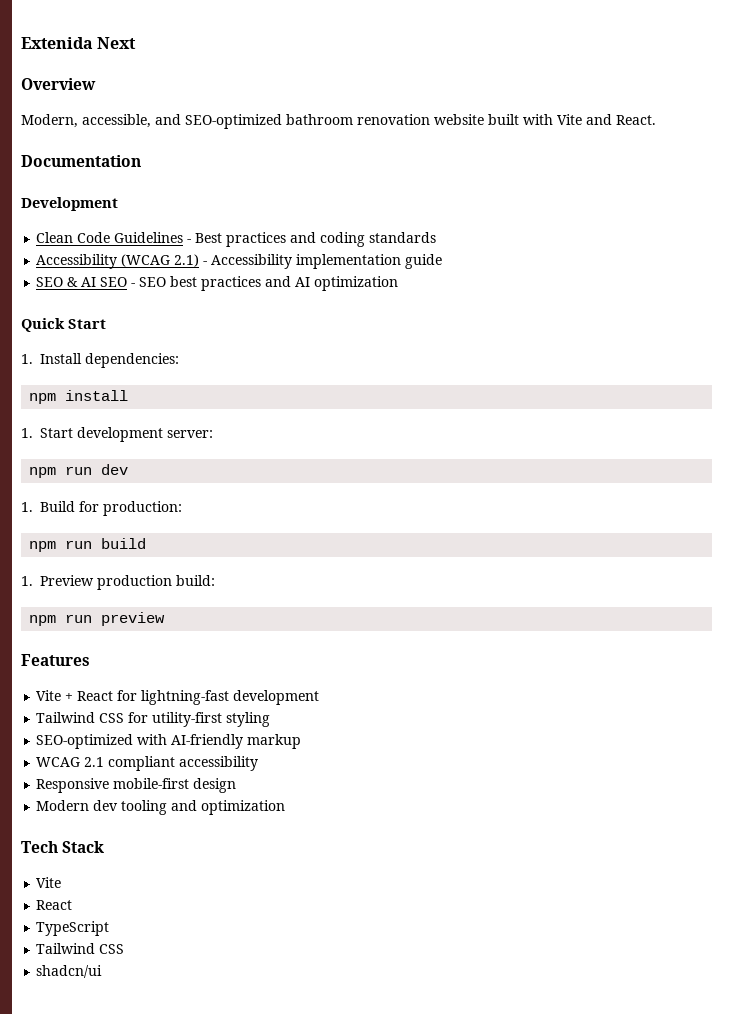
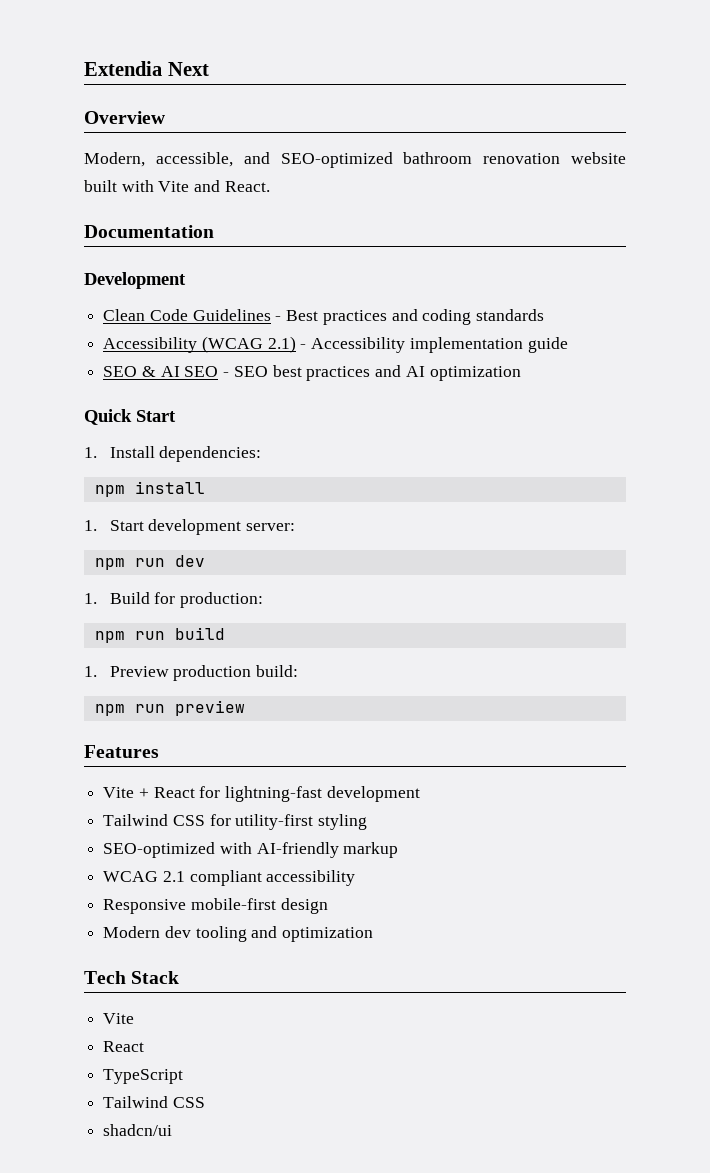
[21,37,93,49] Extenida -> [84,61,162,76] Extendia

